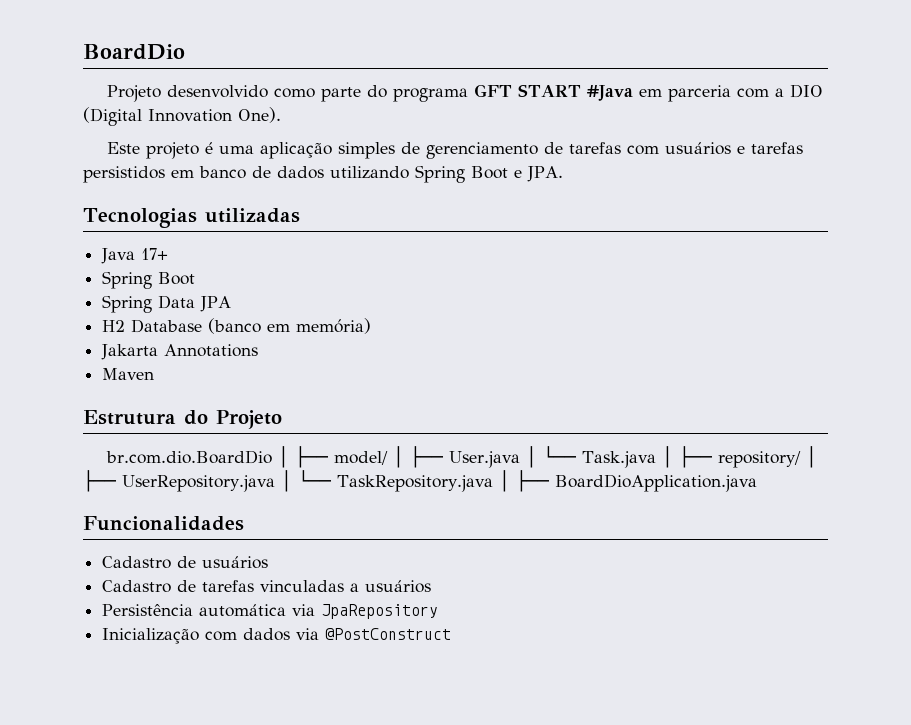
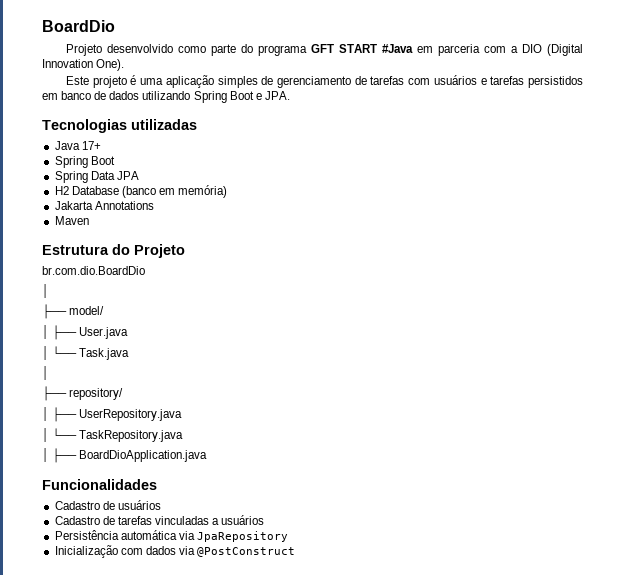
[278,446,290,468] │ -> [42,284,49,298] // │ //
(389, 458) none -> (105, 310) //
(521, 459) none -> (129, 333) //
[662,446,674,468] │ -> [42,366,49,380] // │ //
(802, 459) none -> (124, 394) //
(275, 483) none -> (183, 415) //
(493, 483) none -> (184, 436) //

